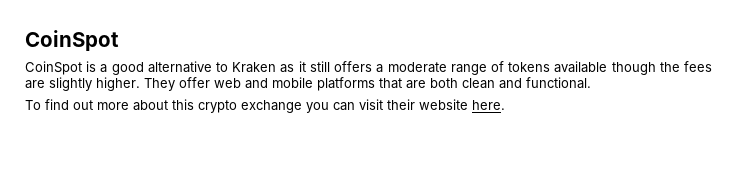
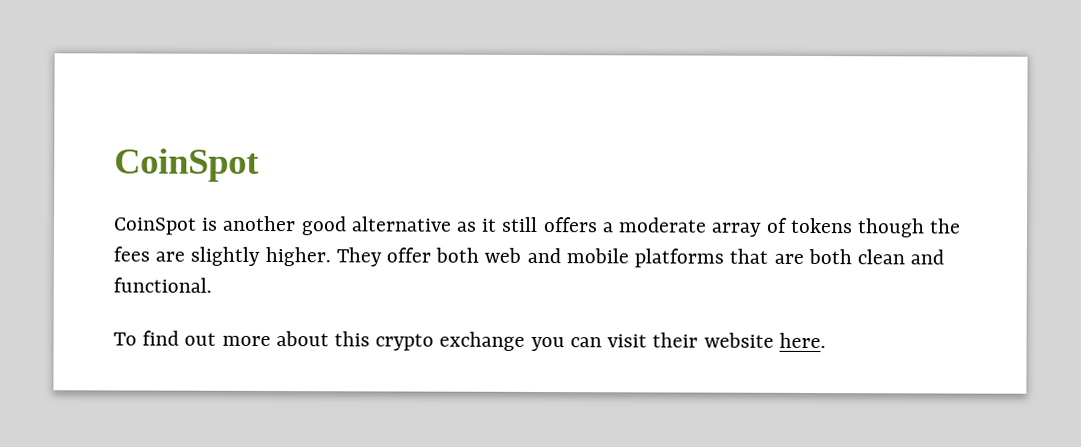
[100,64,108,73] a -> [222,215,297,232] another
[216,62,277,73] to Kraken -> (452, 224) none
[450,64,487,75] range -> [711,222,763,237] array
[554,61,608,73] available -> (853, 225) none
(210, 82) none -> [435,247,480,263] both

